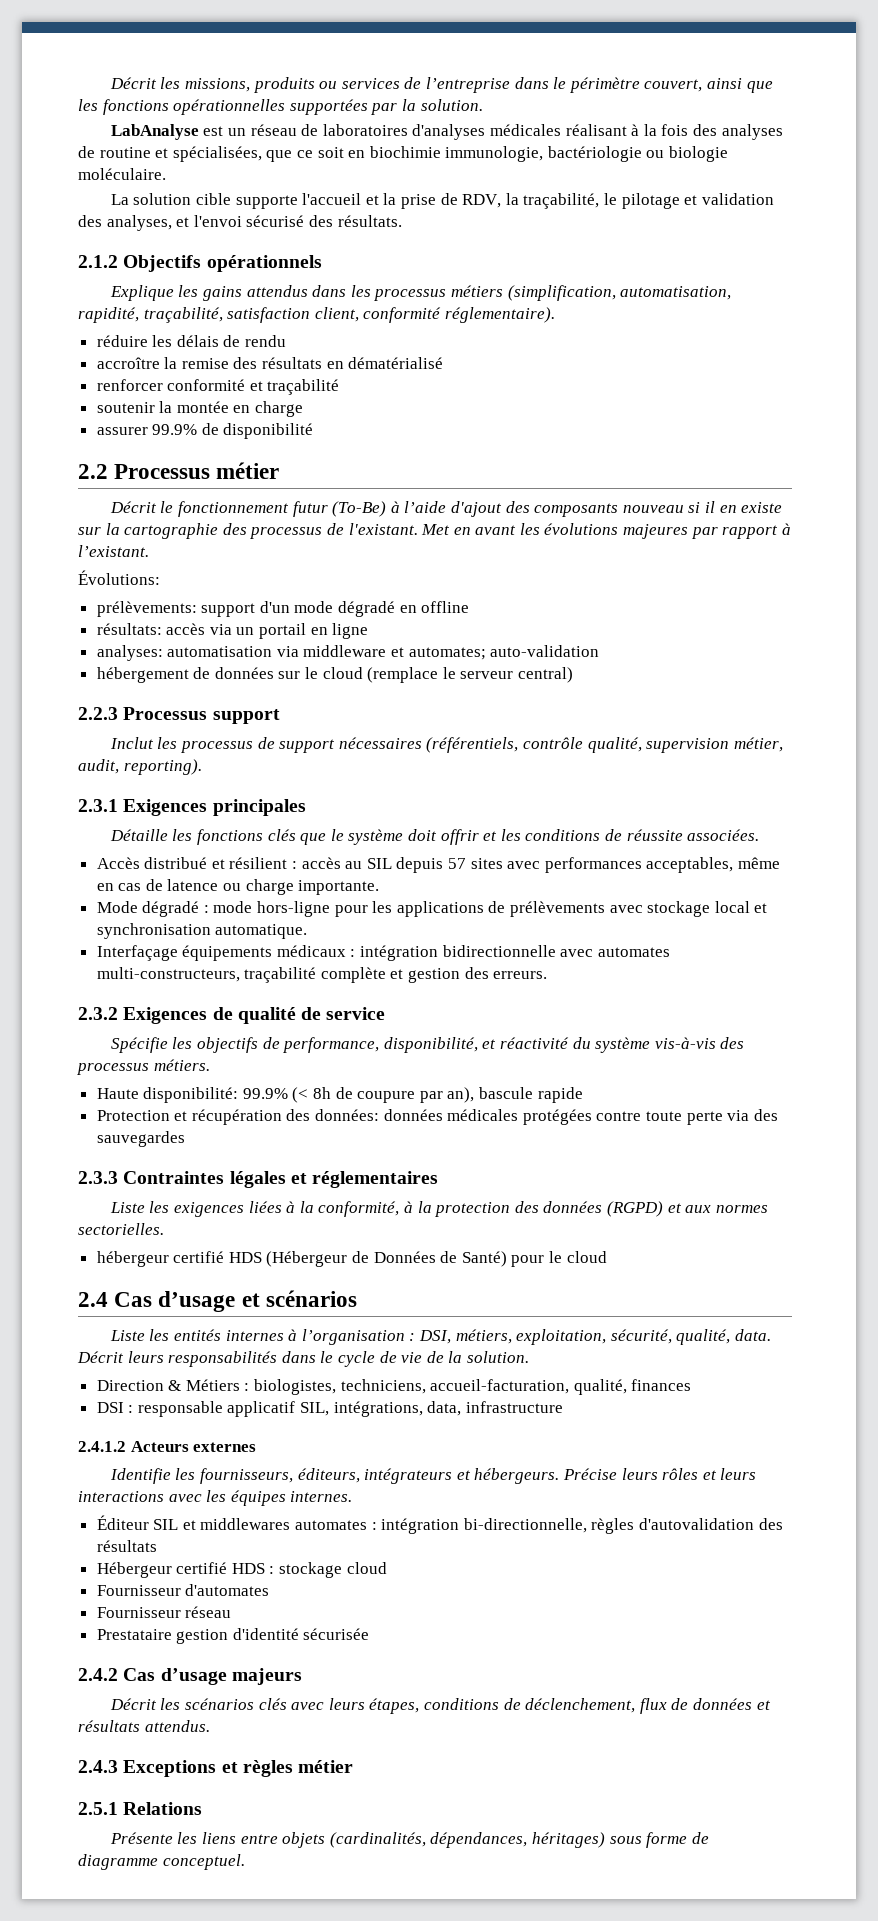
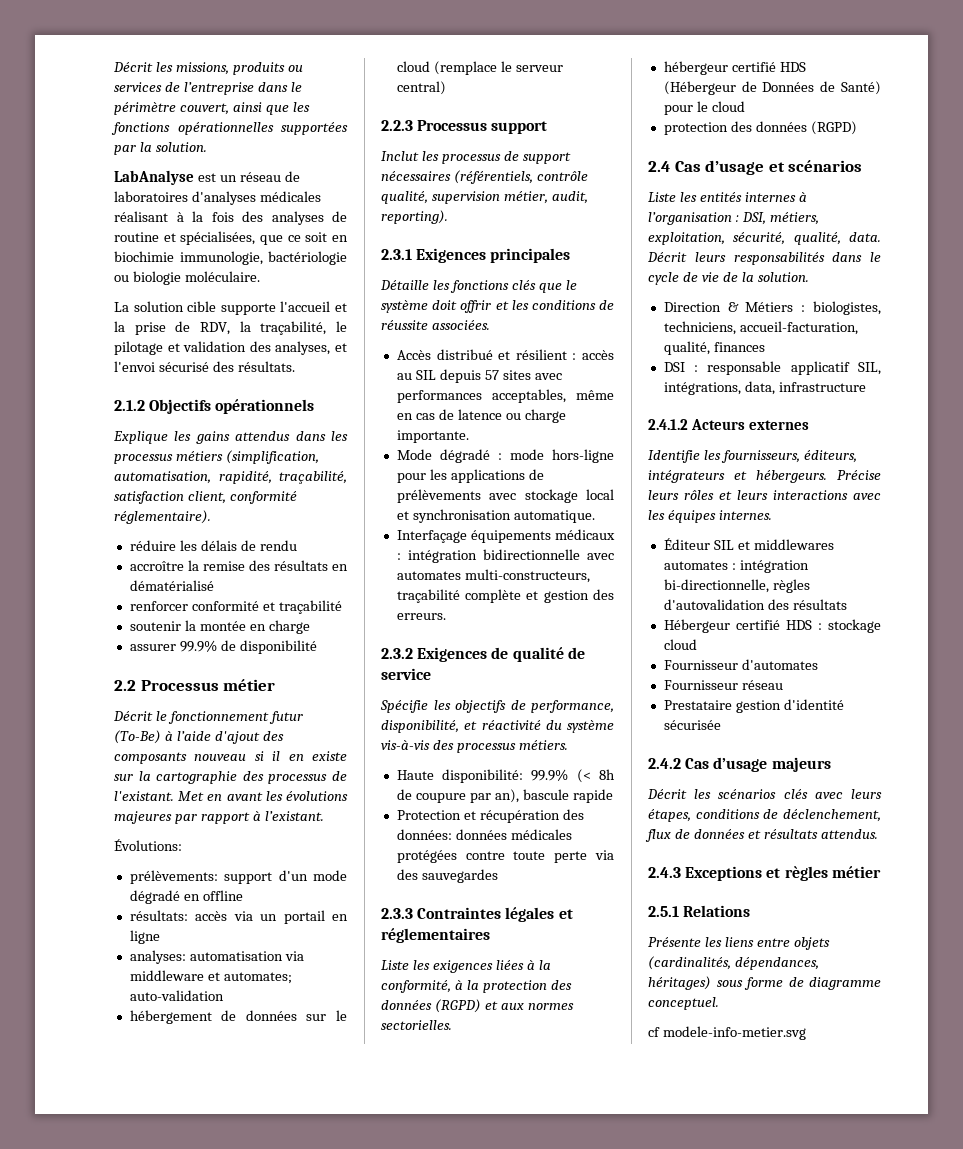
(607, 1257) none -> [663,121,857,135] // protection des données (RGPD)
(245, 1862) none -> [648,1026,806,1040] // cf modele-info-metier.svg

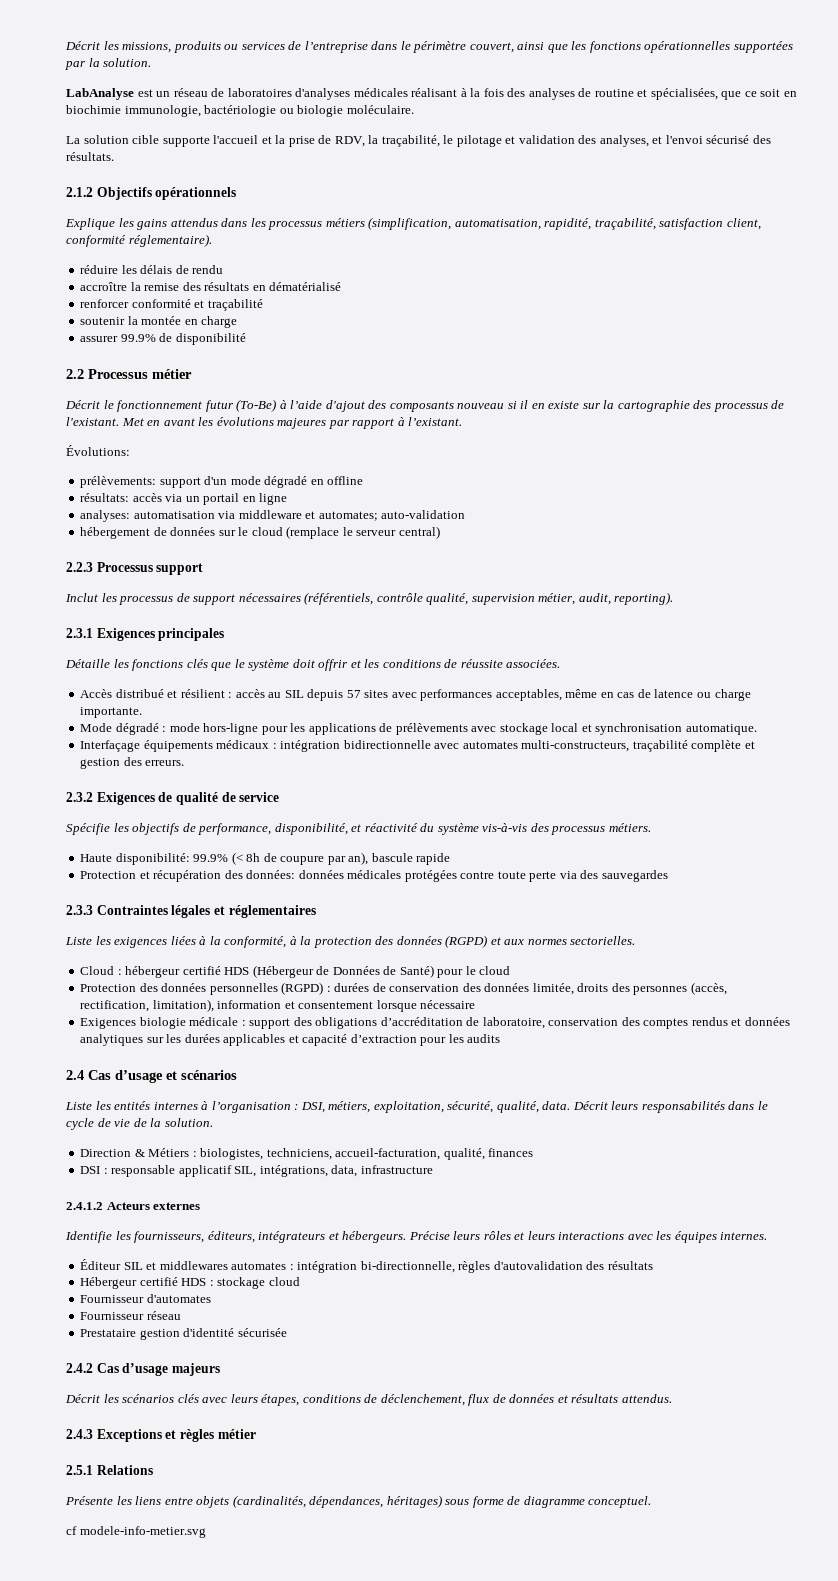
(452, 1025) none -> [80,966,122,975] Cloud :
[663,121,857,135] protection des données (RGPD) -> [80,982,727,995] [80,999,476,1012] [80,1017,790,1029] [80,1034,501,1046] Protection des données personnelles (RGPD) : durées de conservation des données limitée, droits des personnes (accès, rectification, limitation), information et consentement lorsque nécessaire // Exigences biologie médicale : support des obligations d’accréditation de laboratoire, conservation des comptes rendus et données analytiques sur les durées applicables et capacité d’extraction pour les audits

